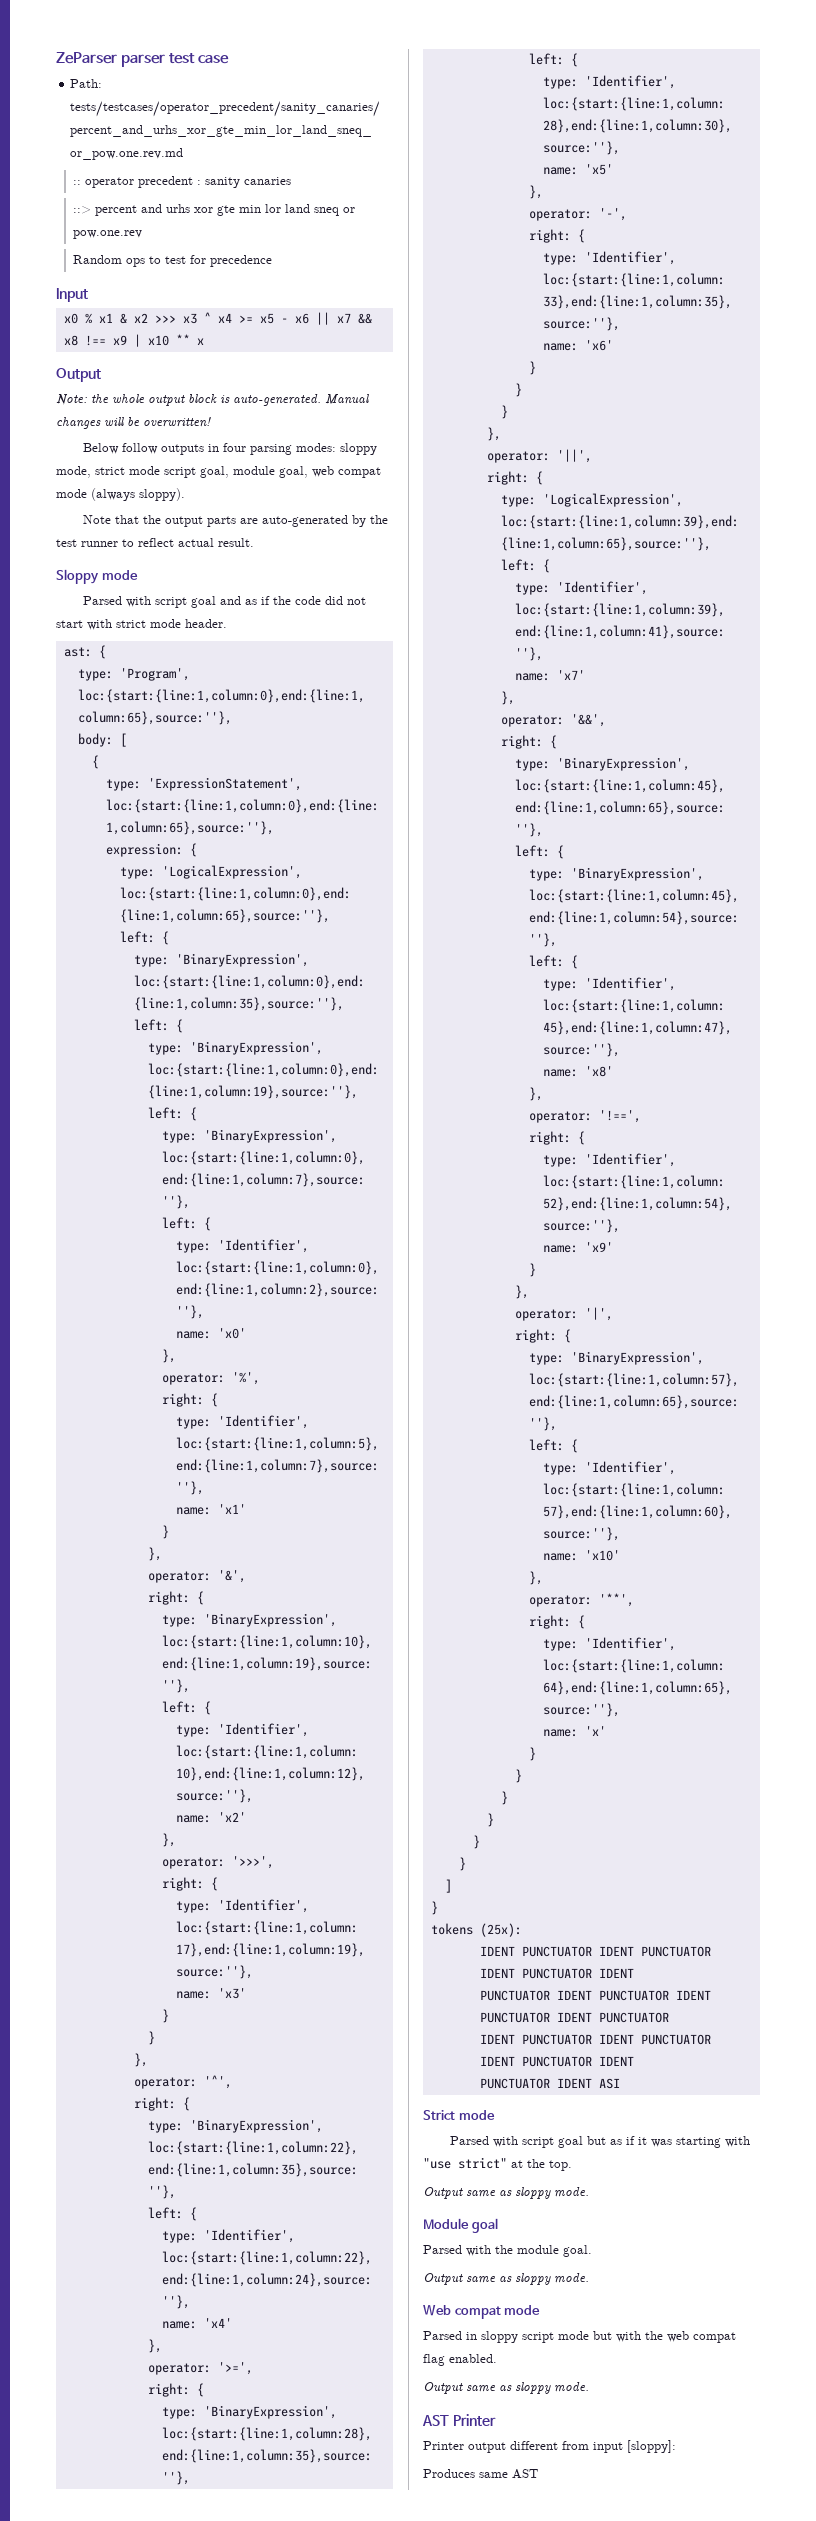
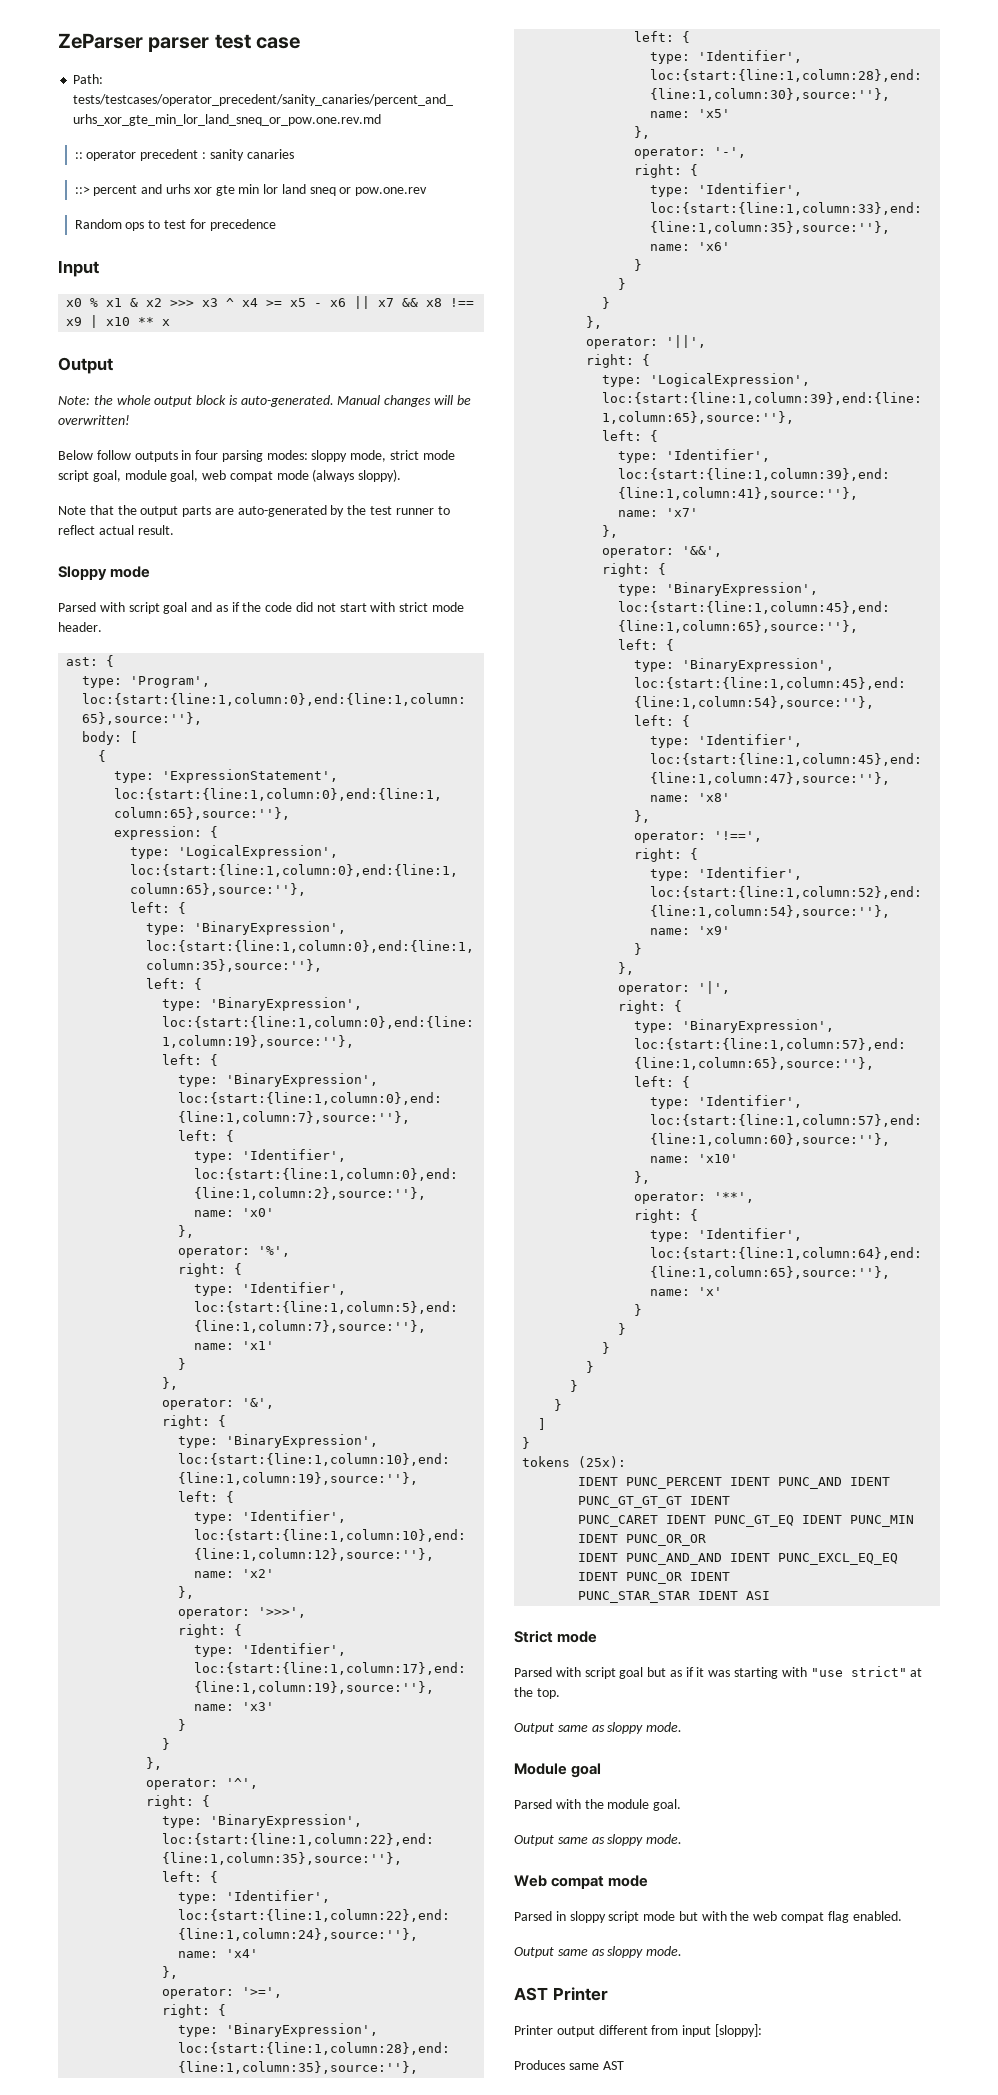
[521,1946,711,1957] [479,1968,634,1979] [479,1990,711,2001] [479,2012,669,2023] [479,2034,711,2045] [479,2056,634,2067] [479,2078,550,2089] PUNCTUATOR IDENT PUNCTUATOR IDENT PUNCTUATOR IDENT // PUNCTUATOR IDENT PUNCTUATOR IDENT PUNCTUATOR IDENT PUNCTUATOR // IDENT PUNCTUATOR IDENT PUNCTUATOR IDENT PUNCTUATOR IDENT // PUNCTUATOR -> [626,1477,891,1489] [578,1496,731,1508] [578,1515,915,1527] [578,1534,707,1546] [578,1553,899,1565] [578,1572,731,1584] [578,1591,691,1603] PUNC_PERCENT IDENT PUNC_AND IDENT PUNC_GT_GT_GT IDENT // PUNC_CARET IDENT PUNC_GT_EQ IDENT PUNC_MIN IDENT PUNC_OR_OR // IDENT PUNC_AND_AND IDENT PUNC_EXCL_EQ_EQ IDENT PUNC_OR IDENT // PUNC_STAR_STAR

